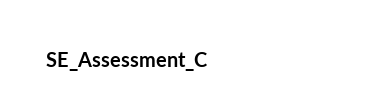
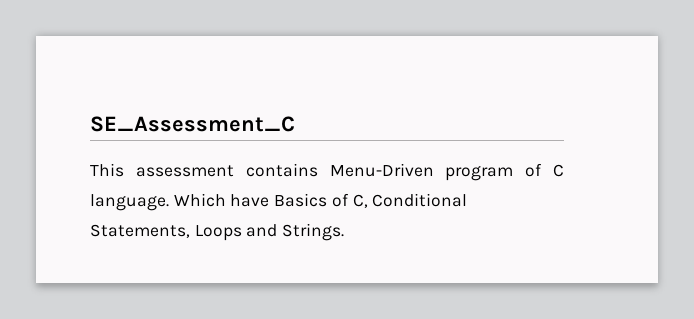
(207, 61) none -> [90,163,564,181] [90,193,468,211] [90,223,345,241] // This assessment contains Menu-Driven program of C language. Which have Basics of C, Conditional Statements, Loops and Strings.

